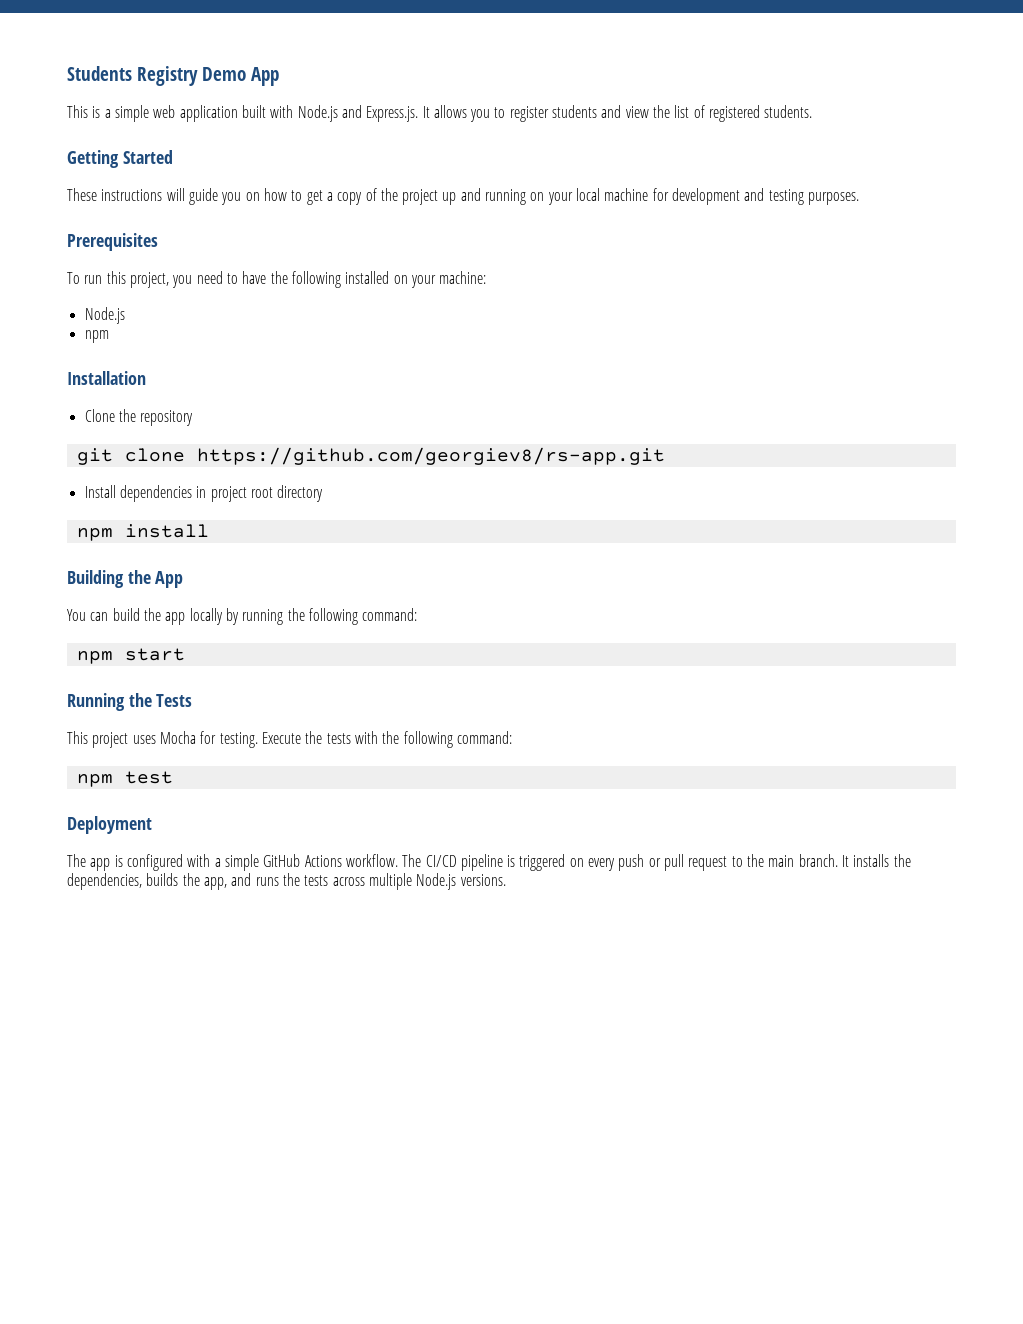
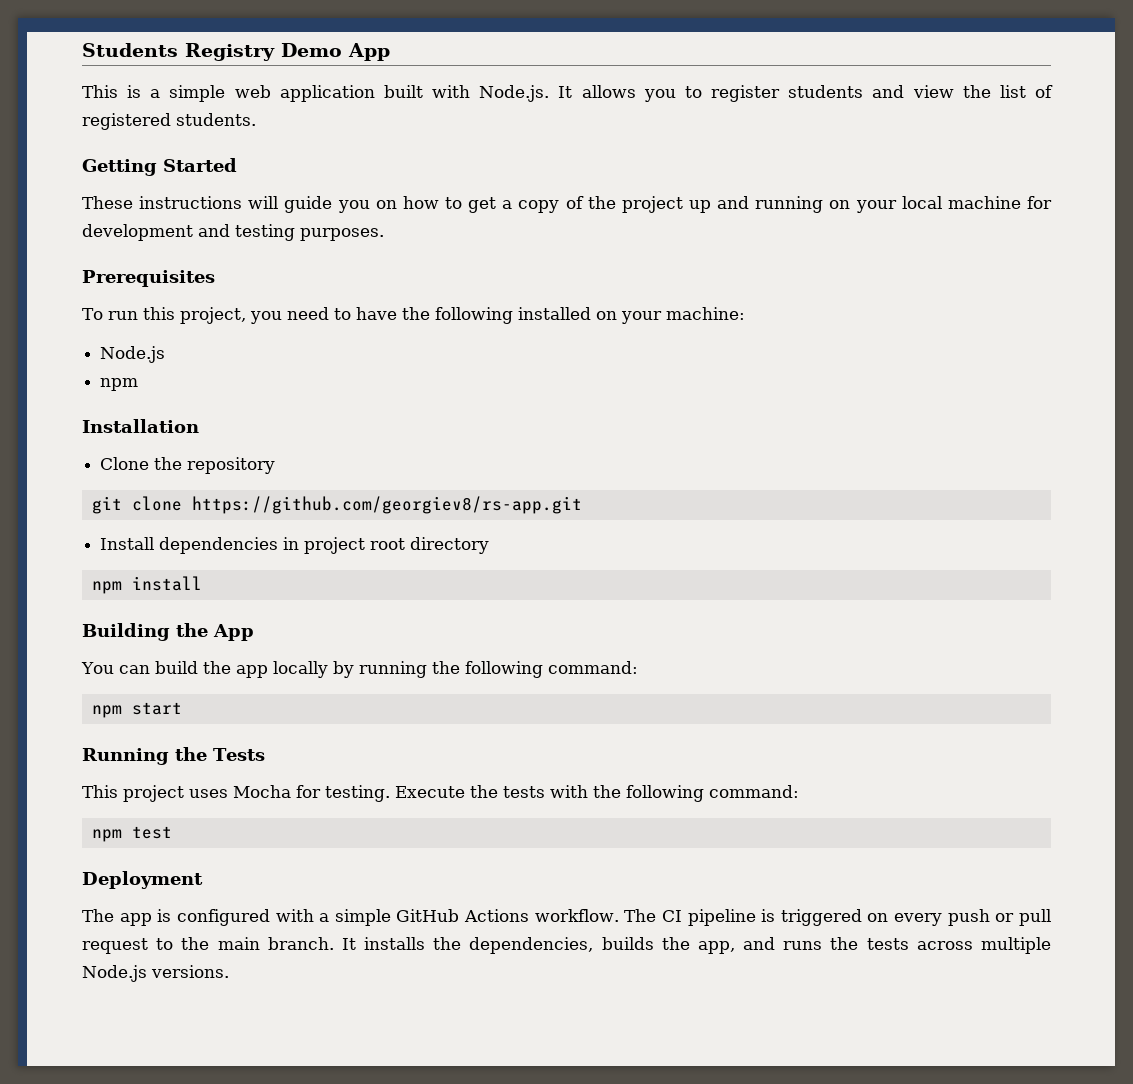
[297,105,419,122] Node.js and Express.js. -> [479,85,550,102] Node.js.
[425,855,457,867] CI/CD -> [661,910,682,922] CI

